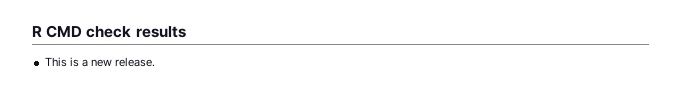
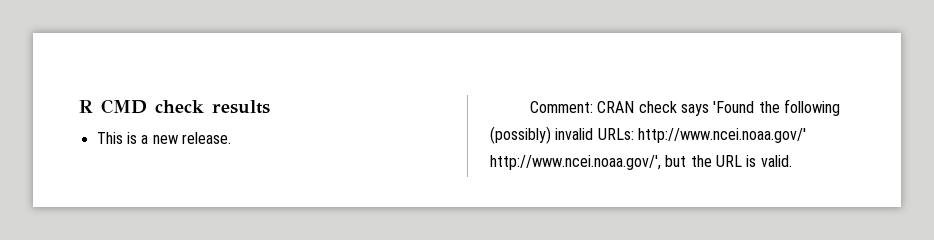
(156, 62) none -> [529,99,840,116] [490,126,806,144] [490,155,792,170] // Comment: CRAN check says 'Found the following (possibly) invalid URLs: http://www.ncei.noaa.gov/' http://www.ncei.noaa.gov/', but the URL is valid.

